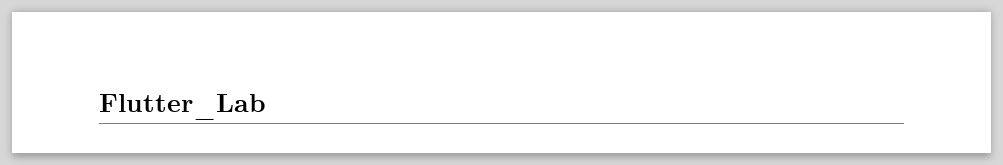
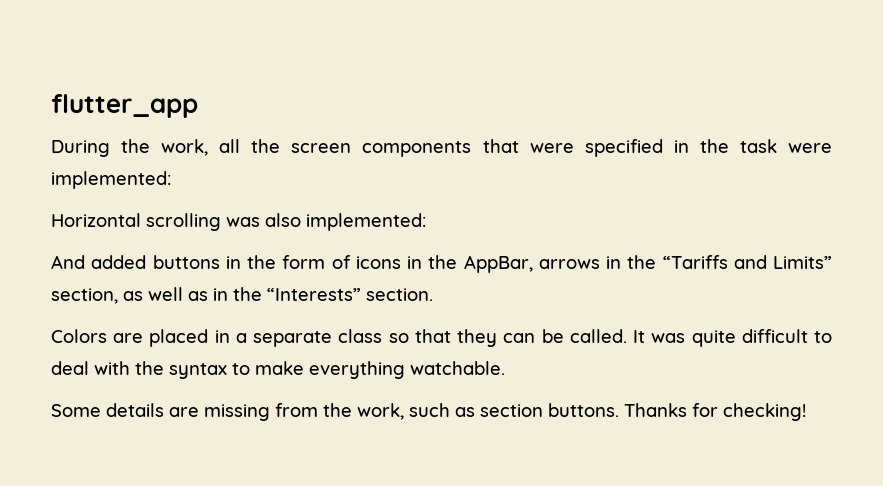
[99,94,266,120] Flutter_Lab -> [51,94,198,118] [51,139,833,157] [51,171,171,189] [51,213,426,231] [51,255,832,273] [51,287,433,304] [51,329,833,347] [51,361,505,379] [51,403,806,421] flutter_app // During the work, all the screen components that were specified in the task were implemented: // Horizontal scrolling was also implemented: // And added buttons in the form of icons in the AppBar, arrows in the “Tariffs and Limits” section, as well as in the “Interests” section. // Colors are placed in a separate class so that they can be called. It was quite difficult to deal with the syntax to make everything watchable. // Some details are missing from the work, such as section buttons. Thanks for checking!

